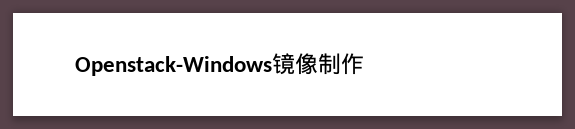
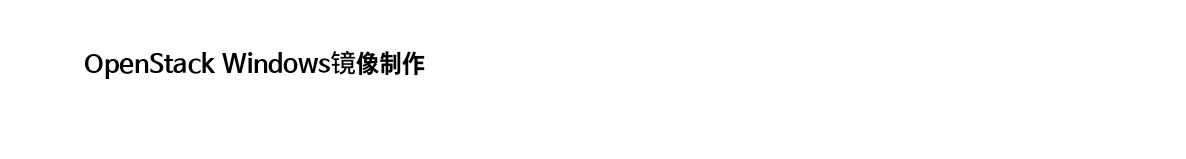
[75,56,272,76] Openstack-Windows -> [84,52,330,79] OpenStack Windows

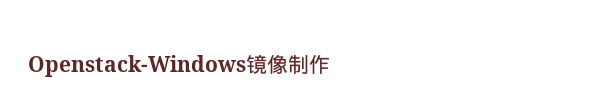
[84,52,330,79] OpenStack Windows -> [28,55,246,77] Openstack-Windows

